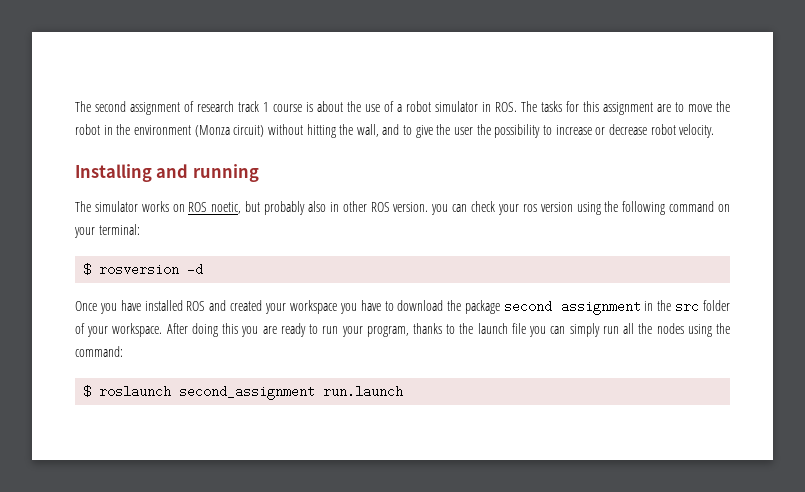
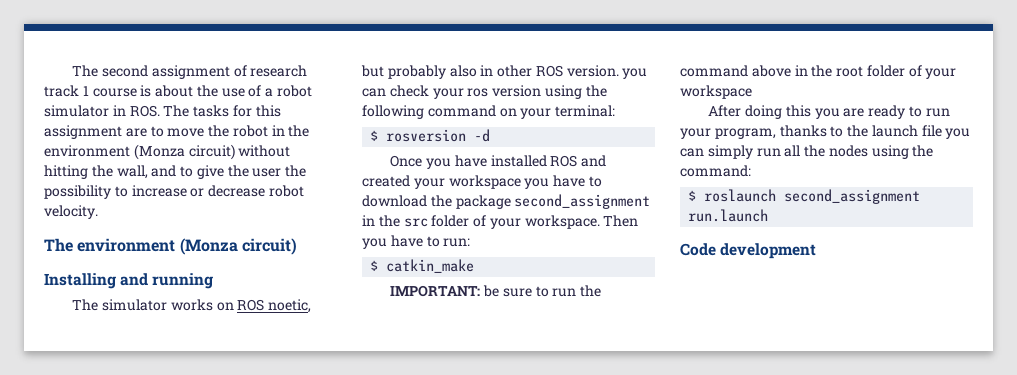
(715, 131) none -> [44,238,297,255] // The environment (Monza circuit)
[504,300,641,315] second assignment -> [514,194,651,209] second_assignment
(163, 330) none -> [603,215,639,227] [362,235,471,249] [370,259,475,273] [390,285,602,297] [680,65,957,79] [680,85,752,99] Then you have to run: // $ catkin_make // IMPORTANT: be sure to run the command above in the root folder of your workspace //
(404, 391) none -> [680,243,817,259] // Code development

